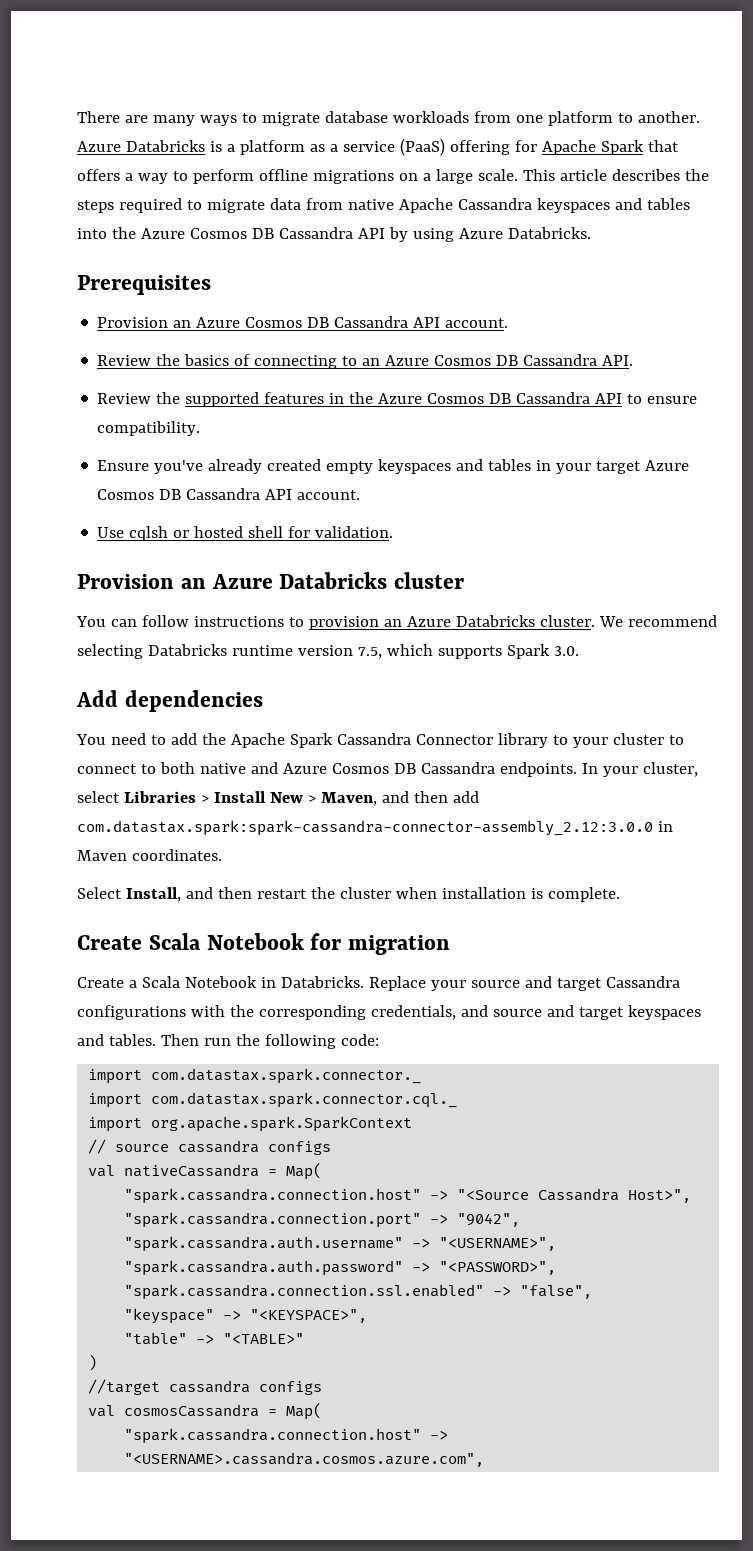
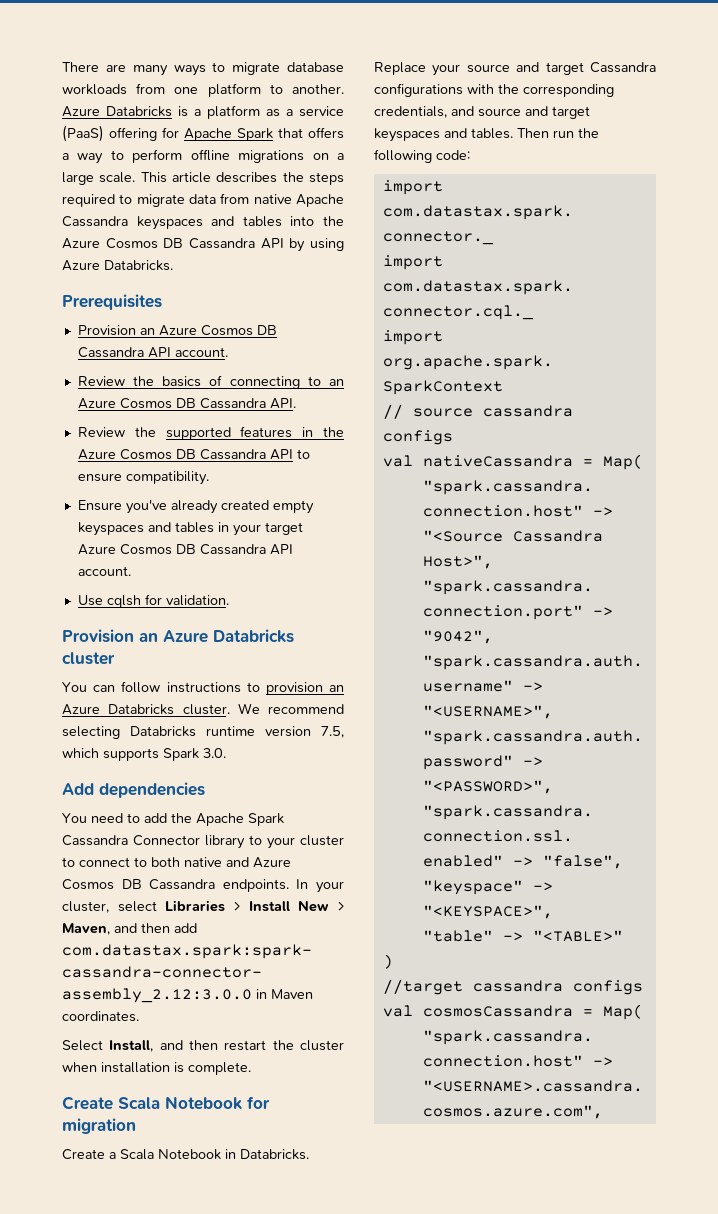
[173,526,284,538] or hosted shell -> (141, 601) none

